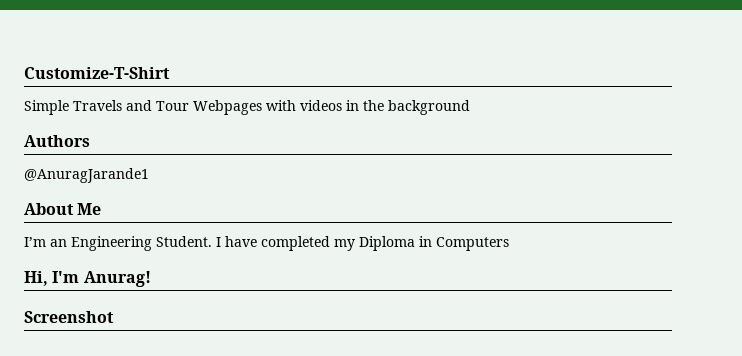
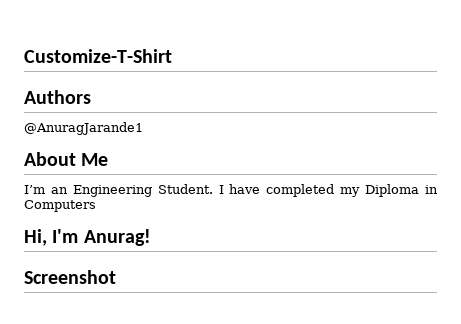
[24,100,470,115] // Simple Travels and Tour Webpages with videos in the background -> (172, 56) none

